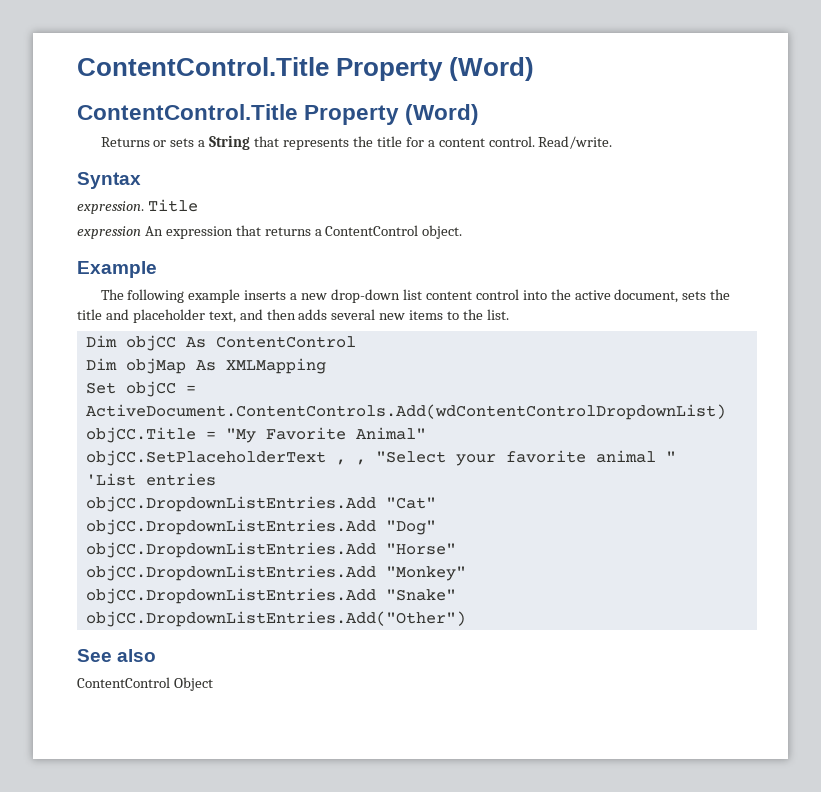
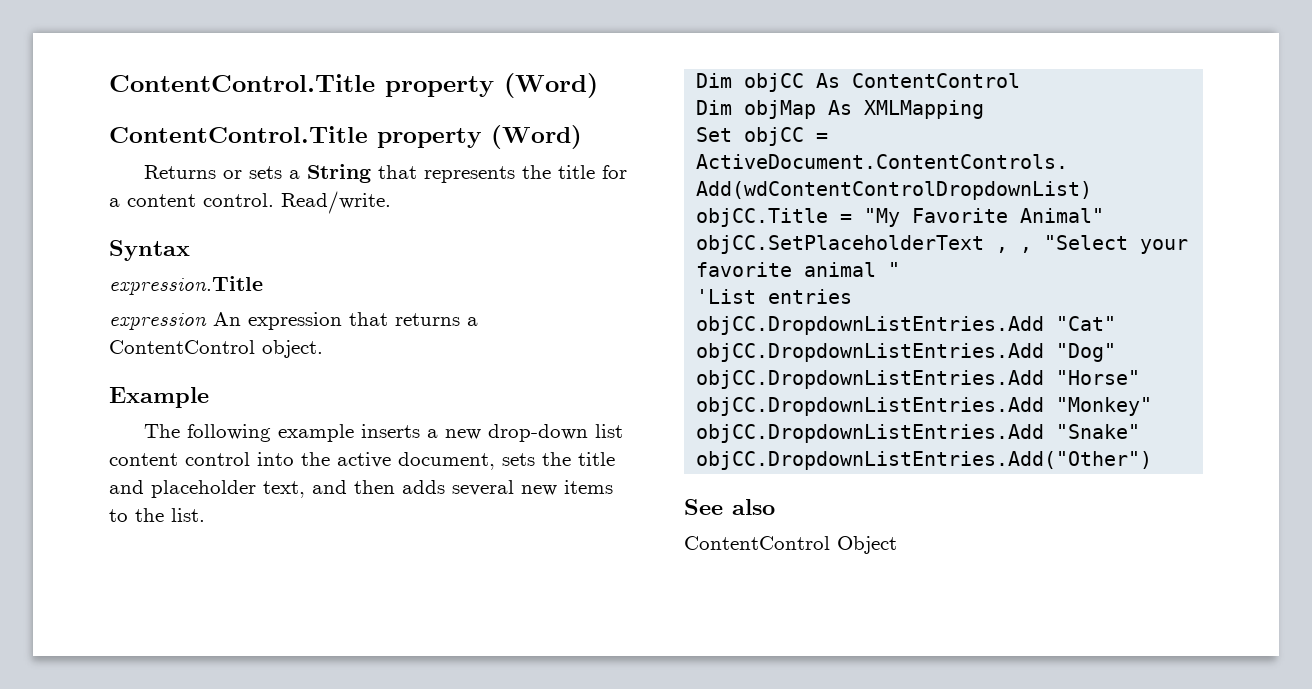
[77,57,444,81] ContentControl.Title Property -> [109,74,494,97] ContentControl.Title property
[304,105,400,125] Property -> [377,128,482,148] property
[77,199,198,214] expression. Title -> [109,276,263,295] expression.Title

